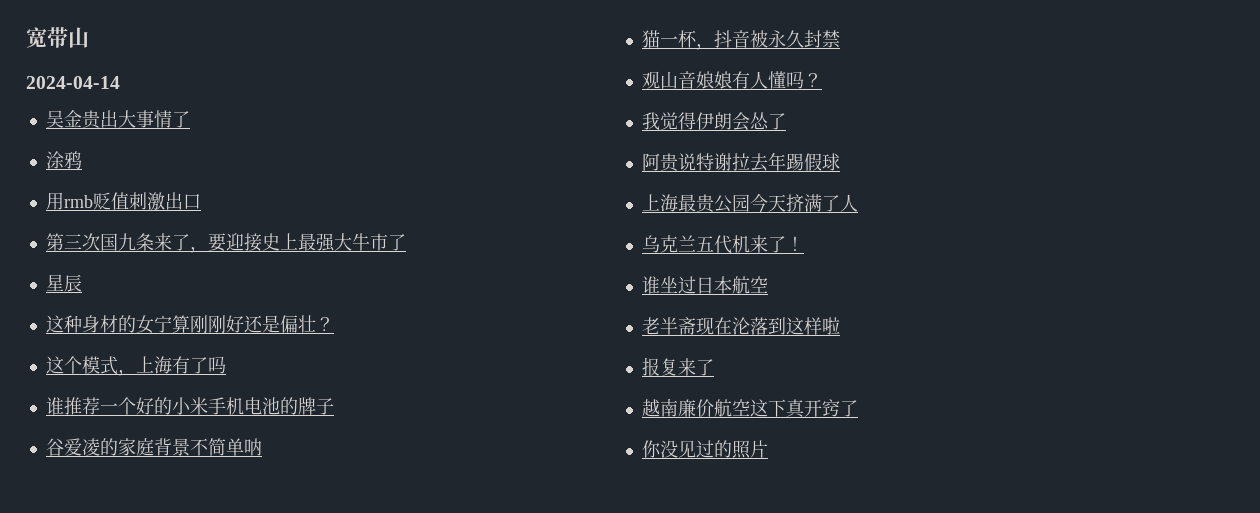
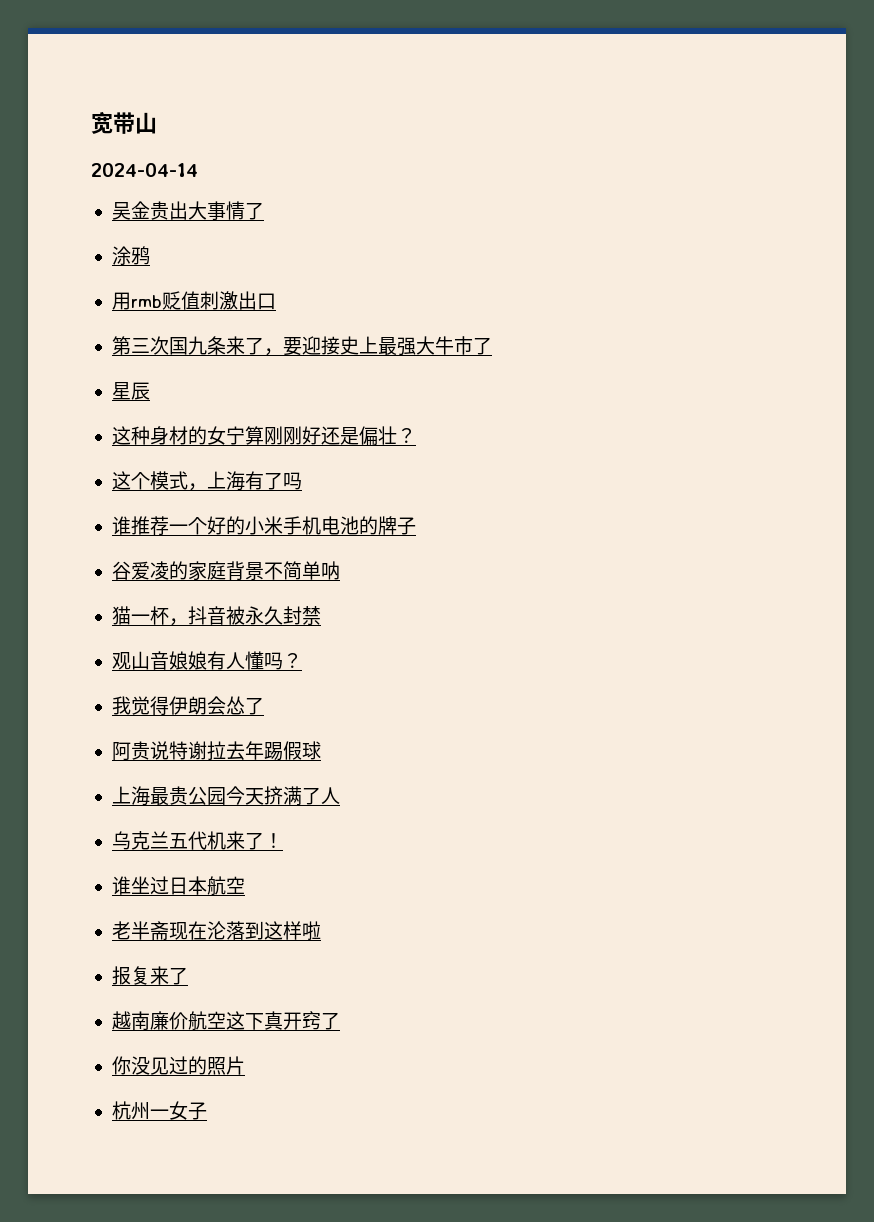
(768, 449) none -> [111,1101,207,1120] // 杭州一女子

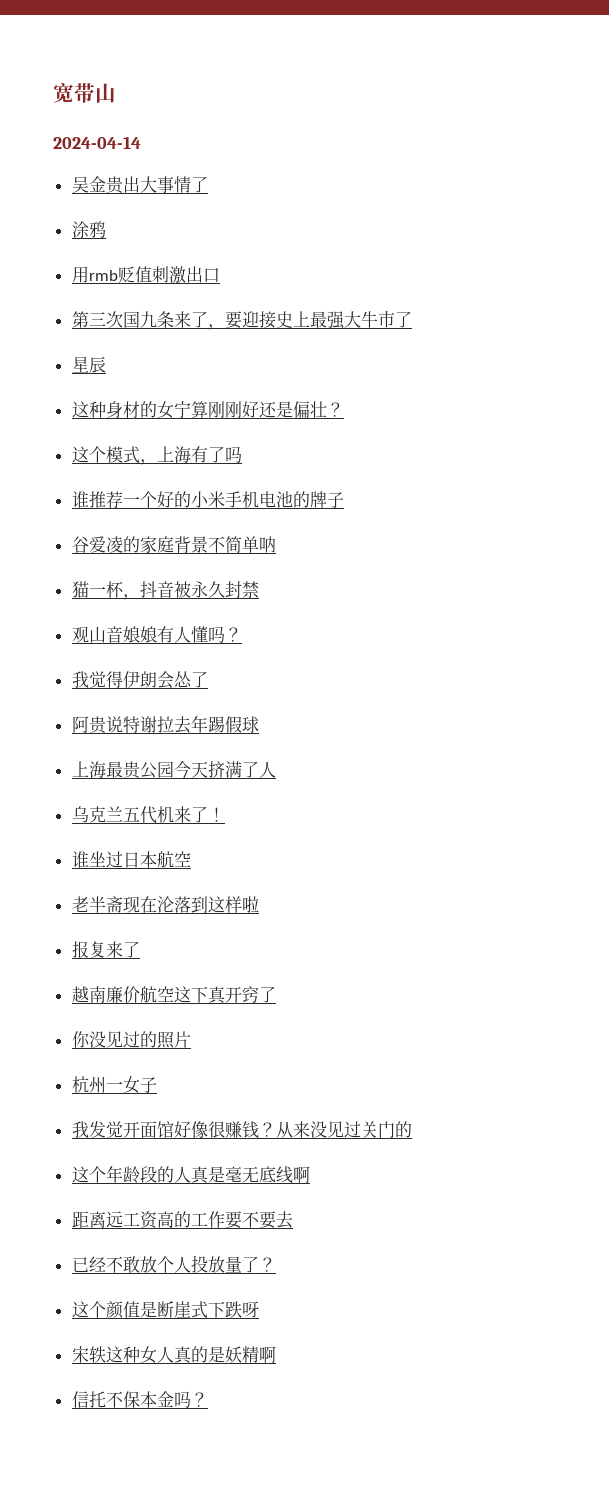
(207, 1111) none -> [71,1121,412,1139] [71,1165,310,1184] [71,1211,293,1229] [71,1255,276,1273] [71,1301,259,1319] [71,1346,276,1364] [71,1391,208,1408] // 我发觉开面馆好像很赚钱？从来没见过关门的 // 这个年龄段的人真是毫无底线啊 // 距离远工资高的工作要不要去 // 已经不敢放个人投放量了？ // 这个颜值是断崖式下跌呀 // 宋轶这种女人真的是妖精啊 // 信托不保本金吗？

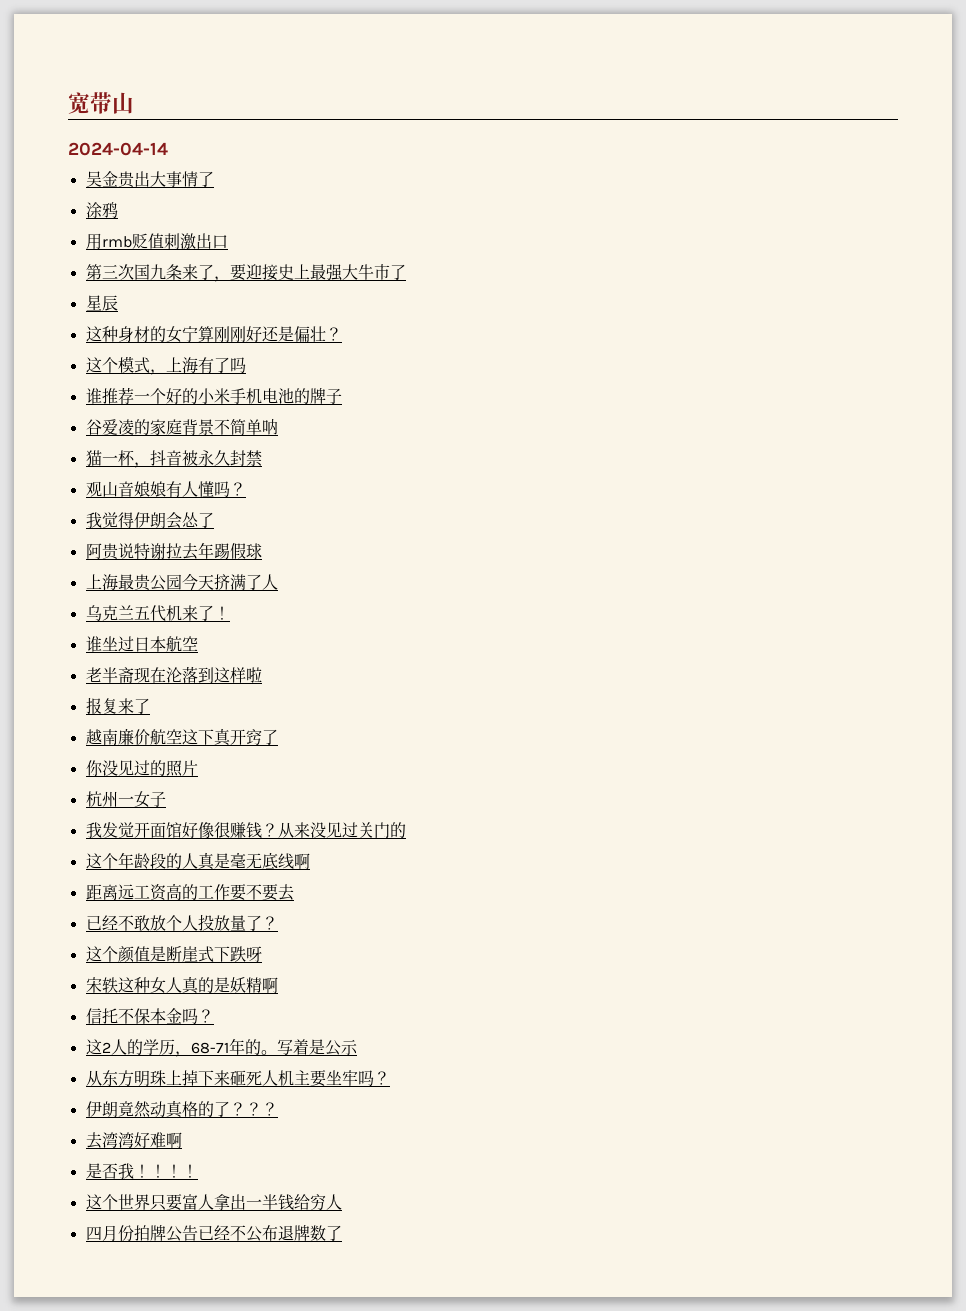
(208, 1399) none -> [85,1038,358,1057] [85,1070,390,1087] [85,1100,278,1118] [85,1132,182,1149] [85,1163,198,1179] [85,1194,342,1211] [85,1225,342,1242] // 这2人的学历，68-71年的。写着是公示 // 从东方明珠上掉下来砸死人机主要坐牢吗？ // 伊朗竟然动真格的了？？？ // 去湾湾好难啊 // 是否我！！！！ // 这个世界只要富人拿出一半钱给穷人 // 四月份拍牌公告已经不公布退牌数了

